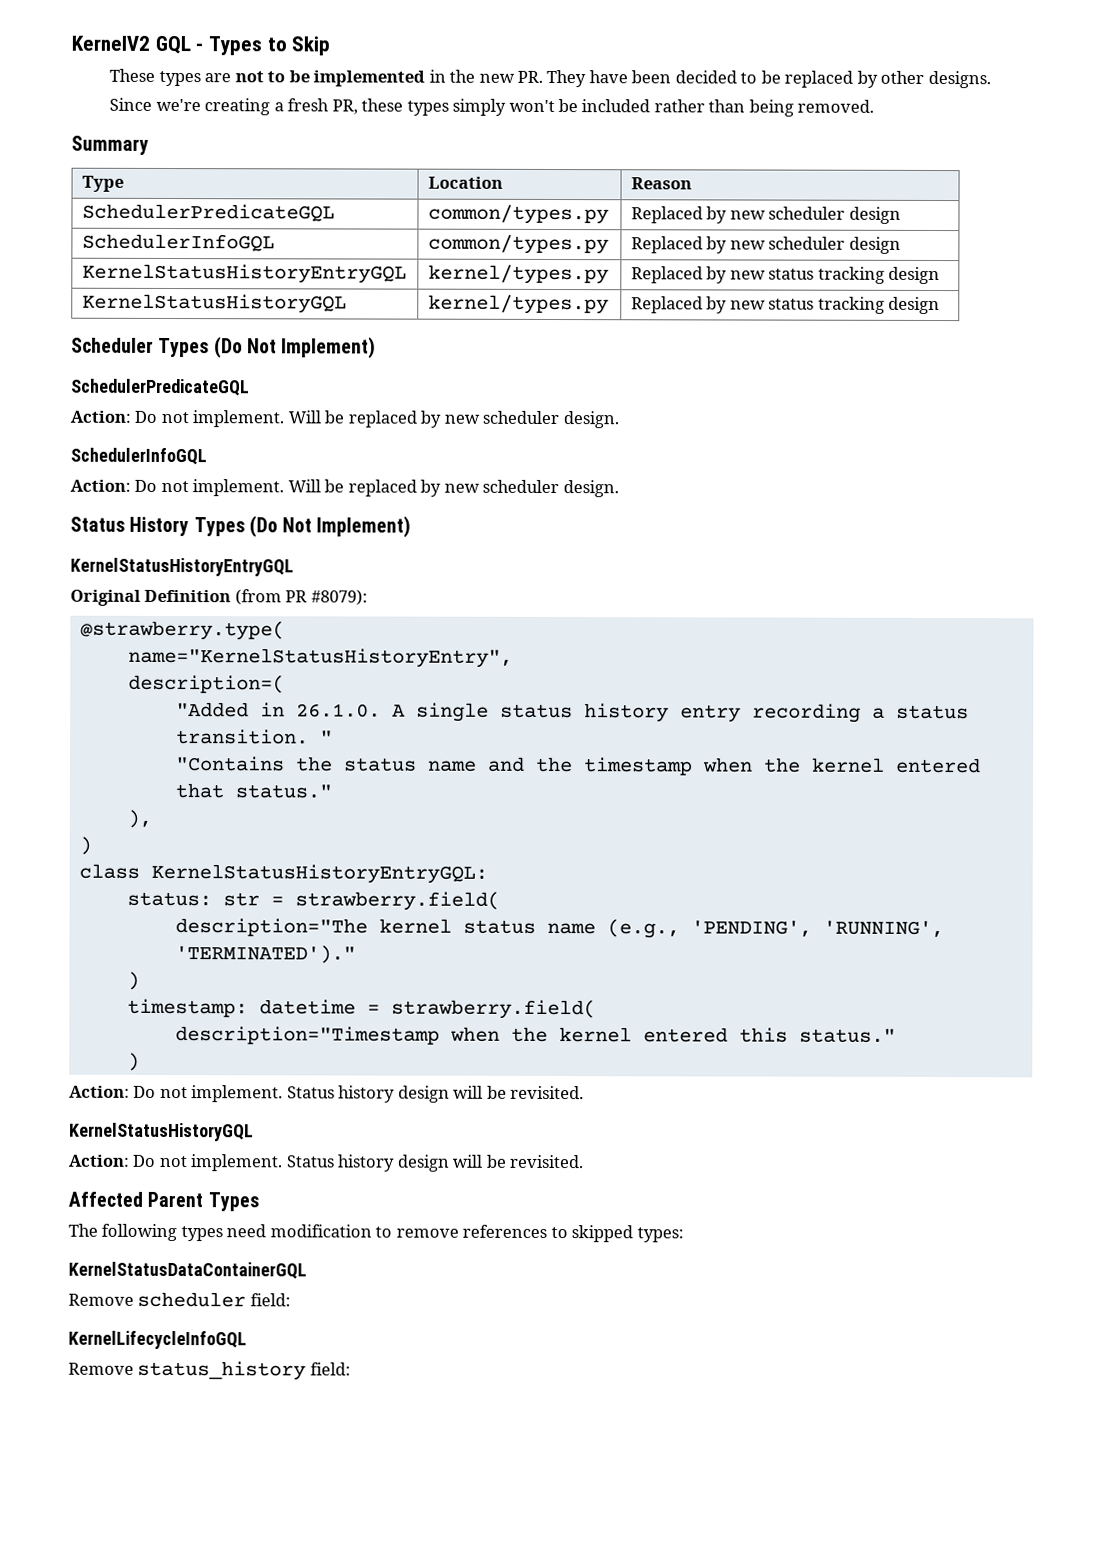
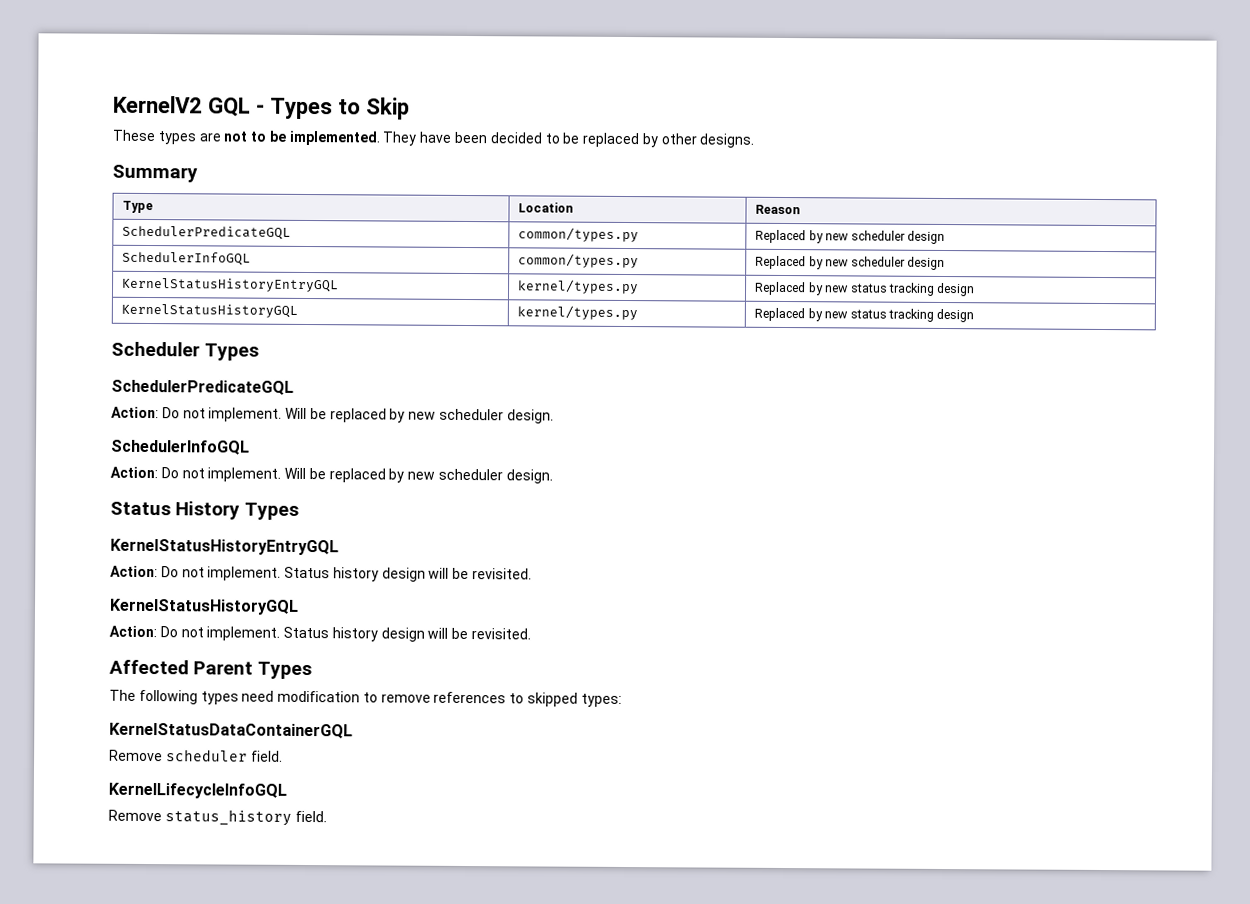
[313,69,544,87] implemented in the new PR. -> [288,130,381,146] implemented.
[109,97,875,117] // Since we're creating a fresh PR, these types simply won't be included rather than being removed. -> (756, 140) none
[213,336,377,359] (Do Not Implement) -> (260, 352) none
[248,515,412,538] [70,557,294,577] [70,589,368,606] [79,620,285,641] [127,647,513,668] [127,674,285,694] [175,702,969,723] [175,729,333,745] [175,756,981,776] [174,783,332,799] [126,809,152,828] [78,836,92,855] [78,863,488,884] [126,891,500,911] [174,918,944,939] [174,945,356,964] [126,971,140,990] [126,998,596,1020] [174,1026,896,1045] [126,1052,140,1071] (Do Not Implement) // KernelStatusHistoryEntryGQL // Original Definition (from PR #8079): // @strawberry.type( // name="KernelStatusHistoryEntry", // description=( // "Added in 26.1.0. A single status history entry recording a status transition. " // "Contains the status name and the timestamp when the kernel entered that status." // ), // ) // class KernelStatusHistoryEntryGQL: // status: str = strawberry.field( // description="The kernel status name (e.g., 'PENDING', 'RUNNING', 'TERMINATED')." // ) // timestamp: datetime = strawberry.field( // description="Timestamp when the kernel entered this status." // ) -> [110,538,339,556] // KernelStatusHistoryEntryGQL
[249,1293,291,1307] field: -> [250,750,283,762] field.
[309,1362,351,1376] field: -> [294,810,327,823] field.

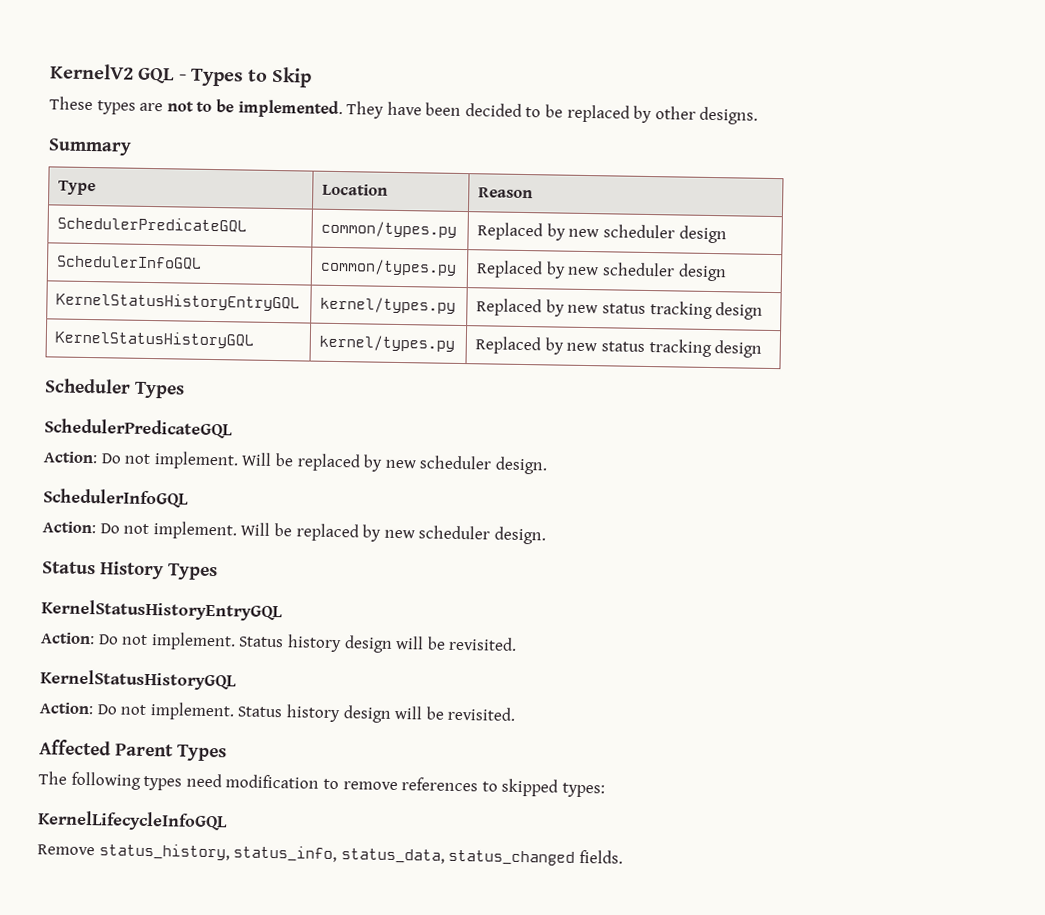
[109,722,353,739] [109,749,283,762] [108,782,287,799] [108,809,327,826] KernelStatusDataContainerGQL // Remove scheduler field. // KernelLifecycleInfoGQL // Remove status_history field. -> [37,810,228,832] [37,843,623,866] KernelLifecycleInfoGQL // Remove status_history, status_info, status_data, status_changed fields.

